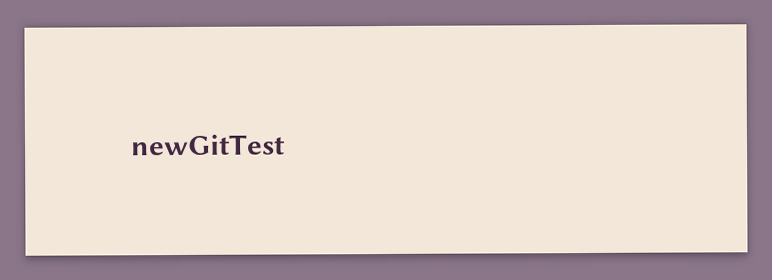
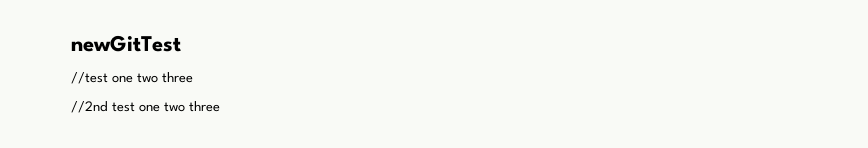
(286, 144) none -> [71,72,193,84] [71,101,220,113] // //test one two three // //2nd test one two three

